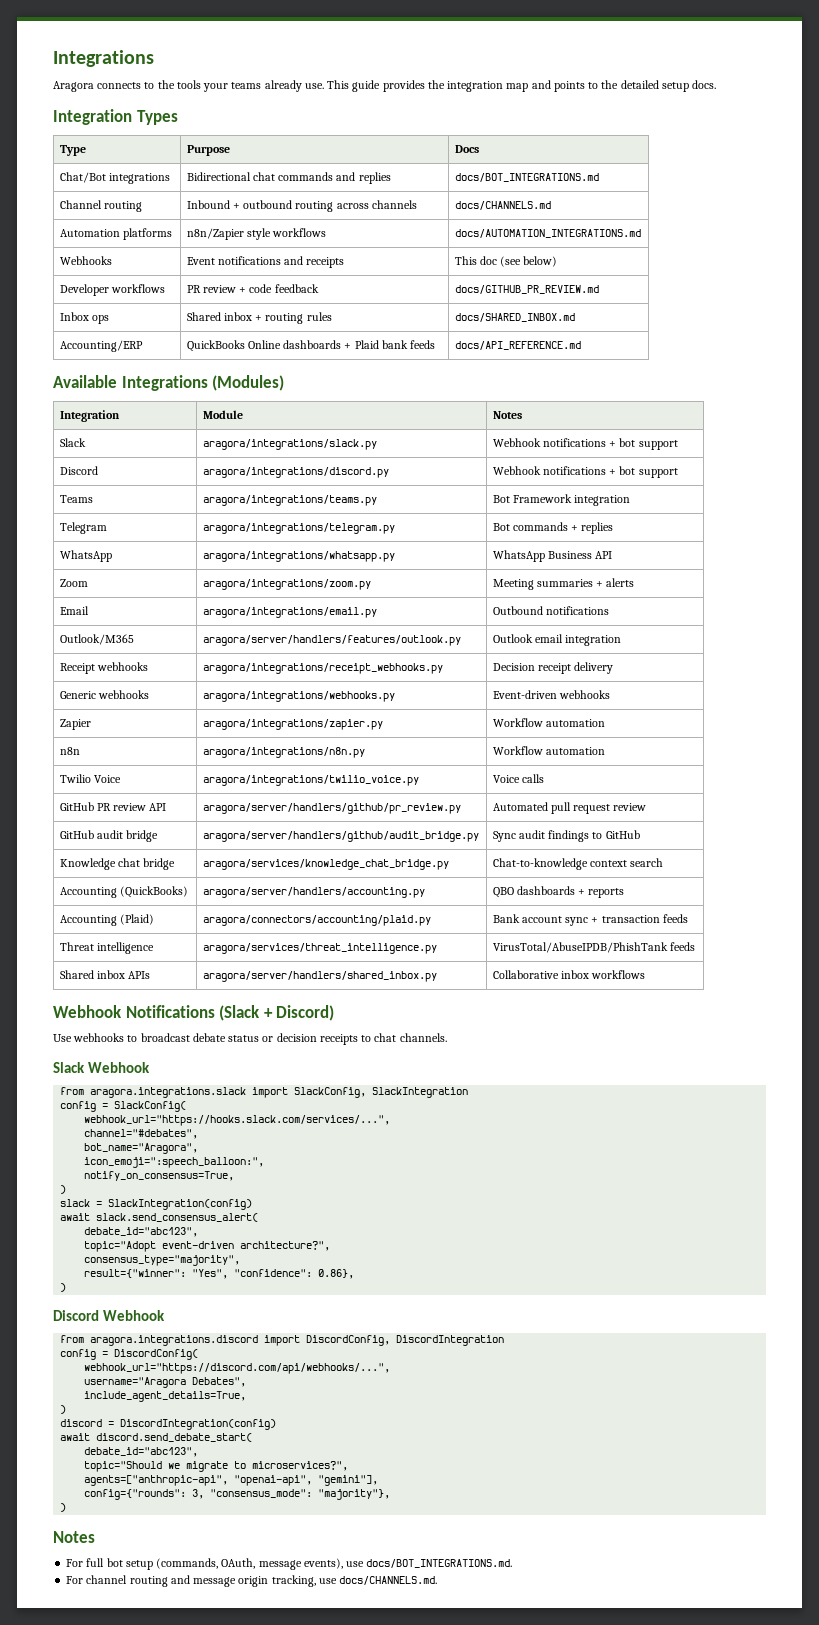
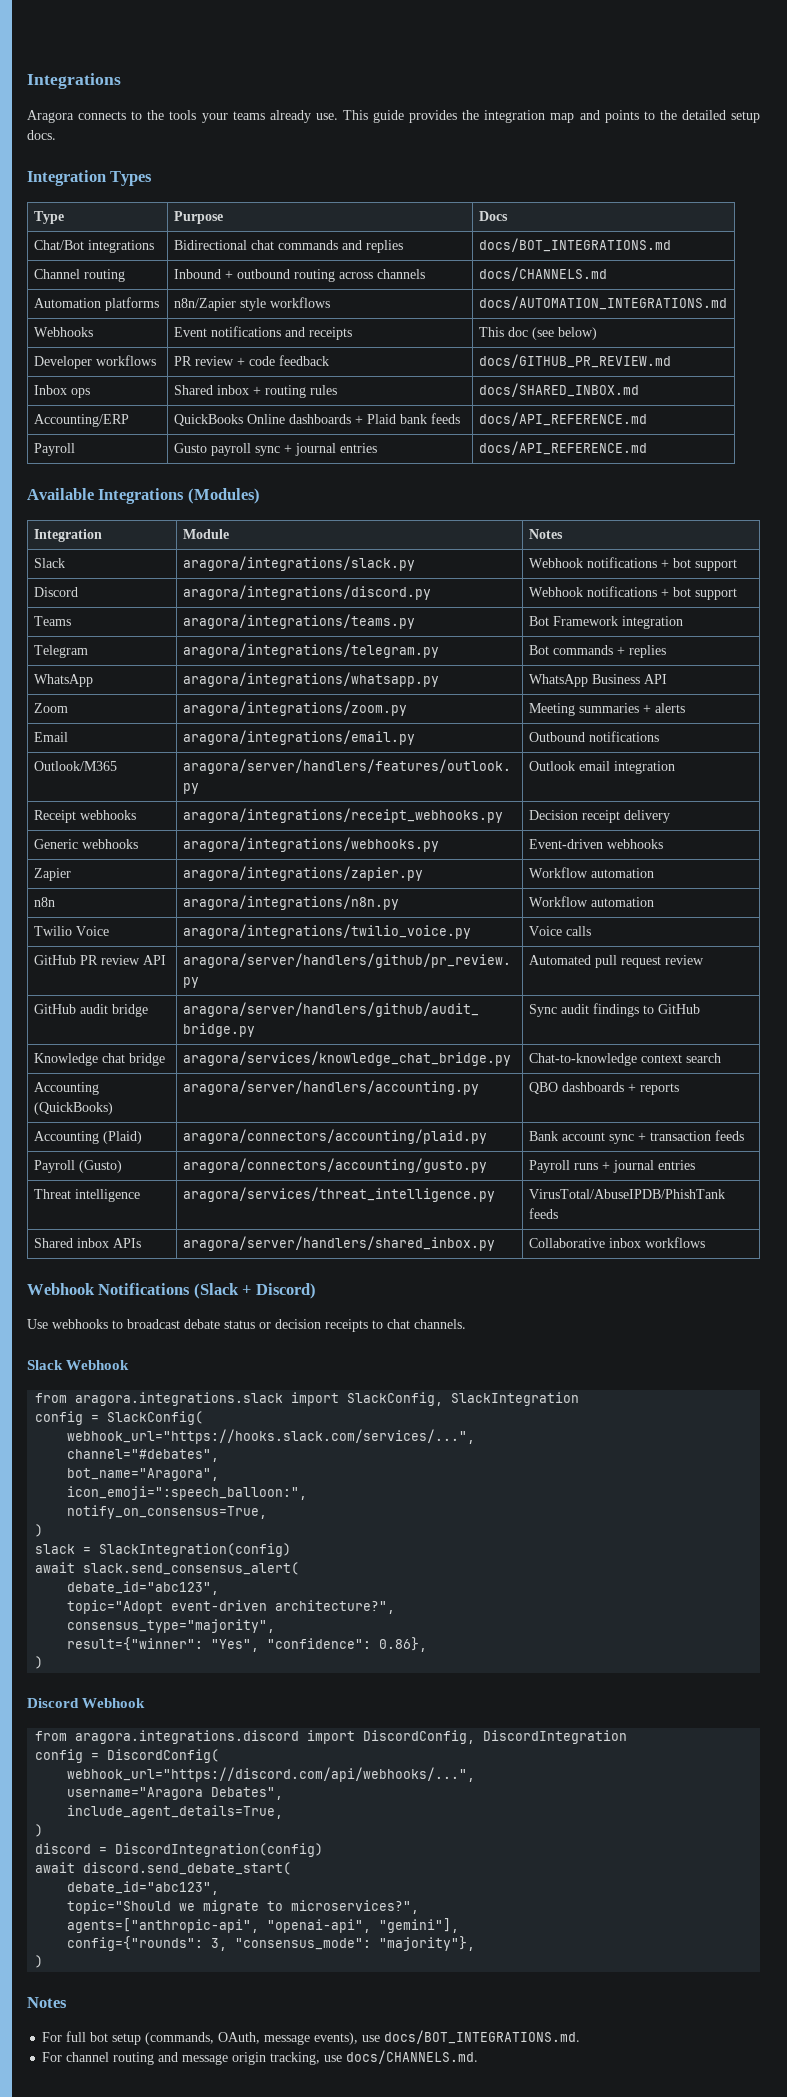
(581, 345) none -> [33,443,75,456] [173,443,377,456] [478,441,647,455] // Payroll | Gusto payroll sync + journal entries | docs/API_REFERENCE.md
(688, 918) none -> [33,1160,122,1173] [182,1158,487,1173] [528,1160,695,1173] // Payroll (Gusto) | aragora/connectors/accounting/gusto.py | Payroll runs + journal entries

